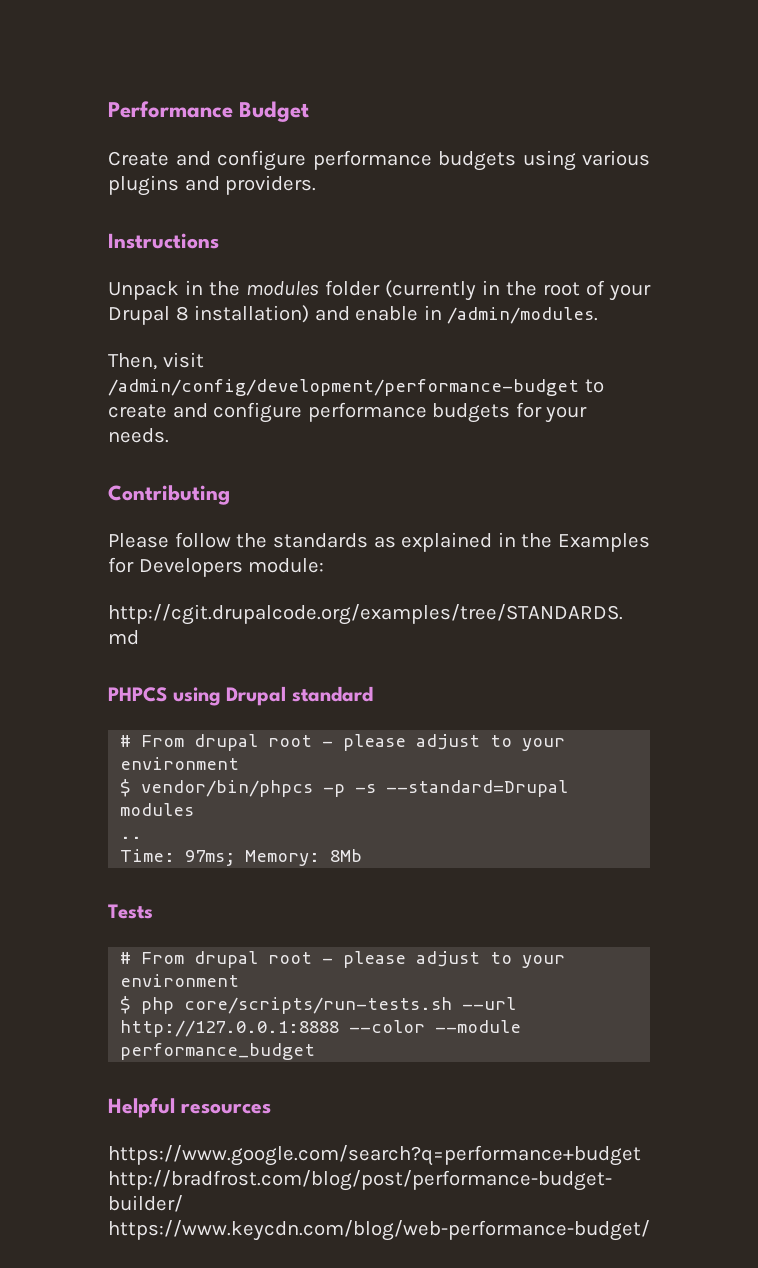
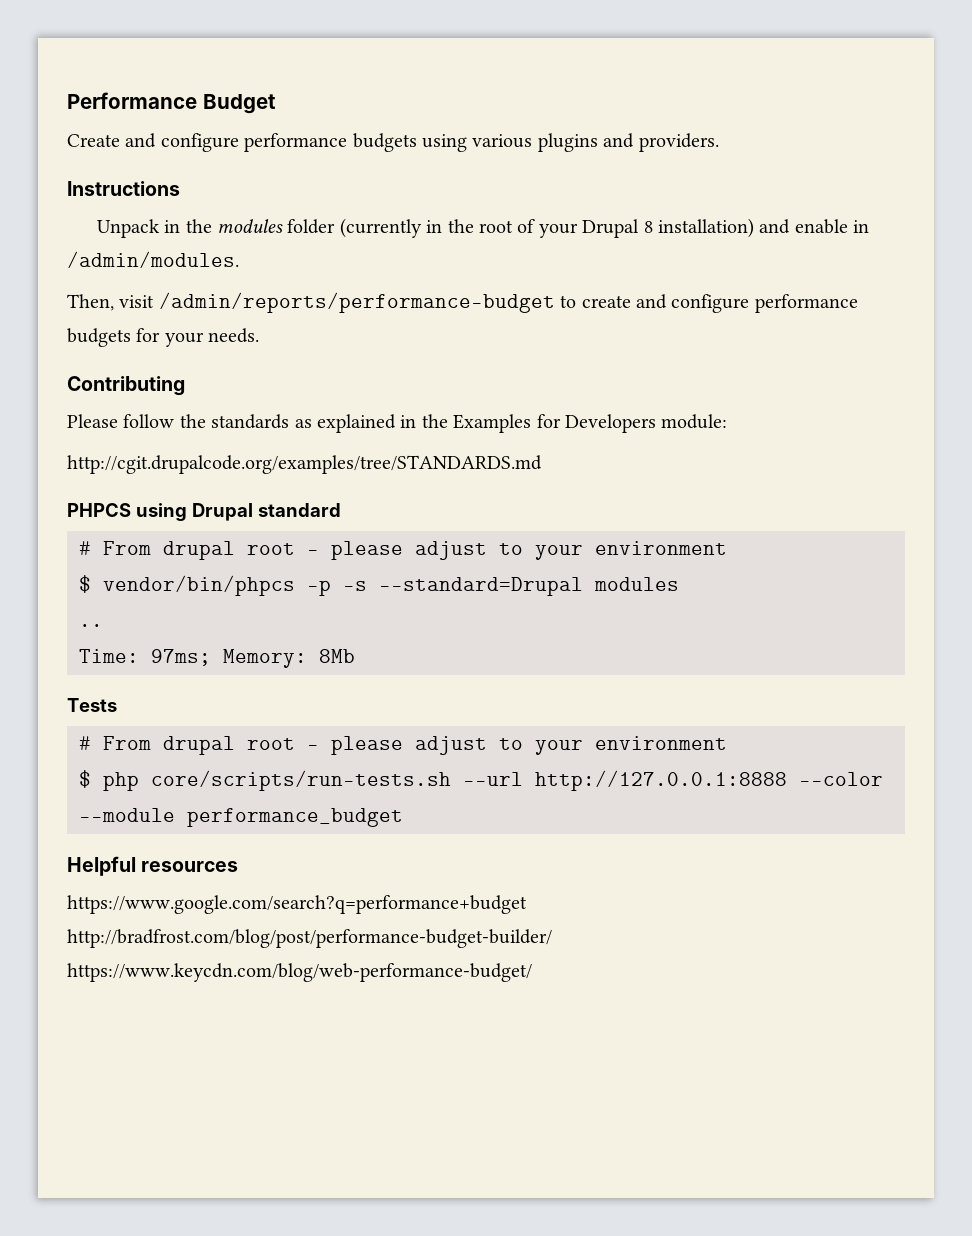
[108,379,579,396] /admin/config/development/performance-budget -> [158,292,555,313] /admin/reports/performance-budget

